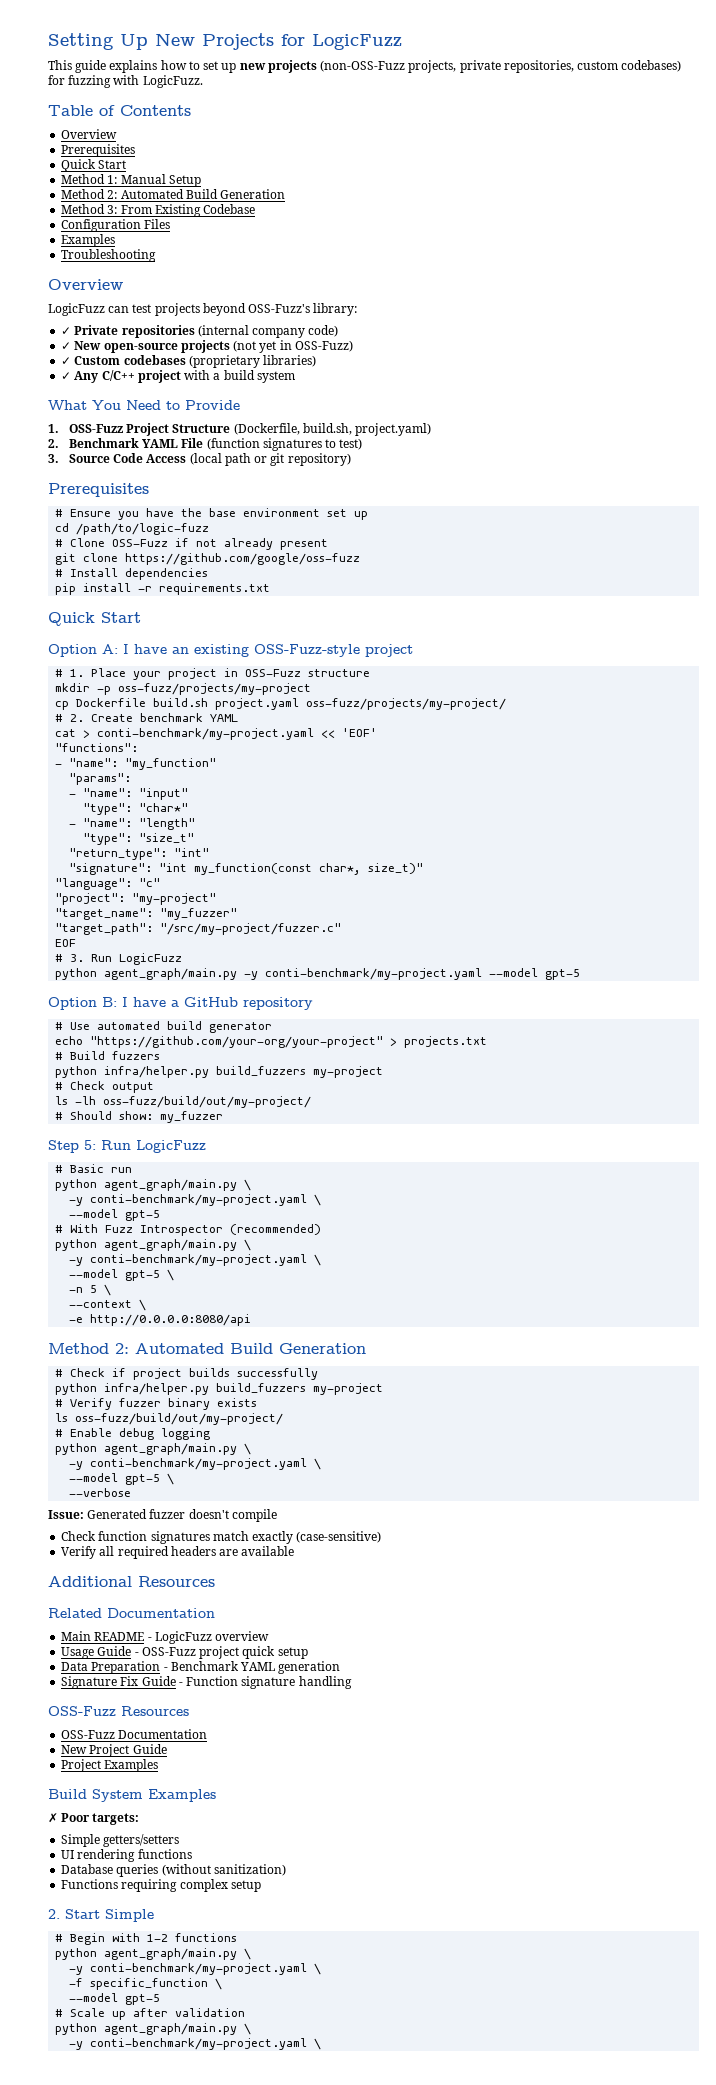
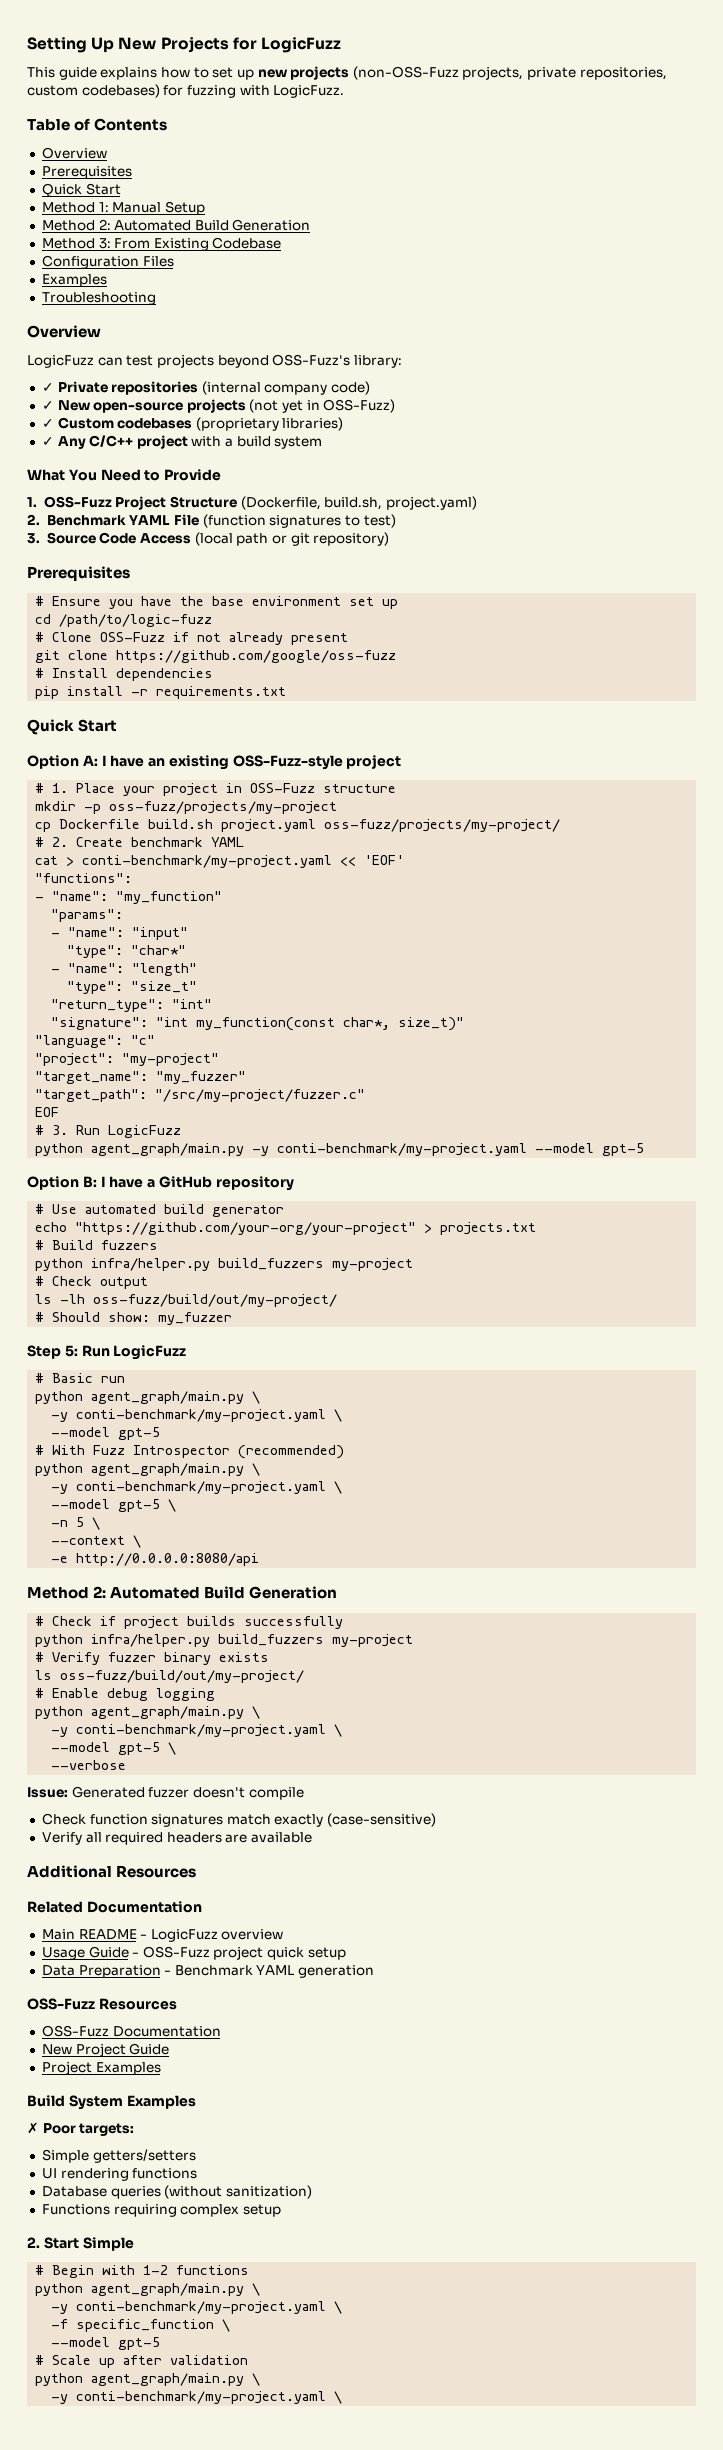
[61,1676,352,1689] // Signature Fix Guide - Function signature handling -> (375, 1971) none

